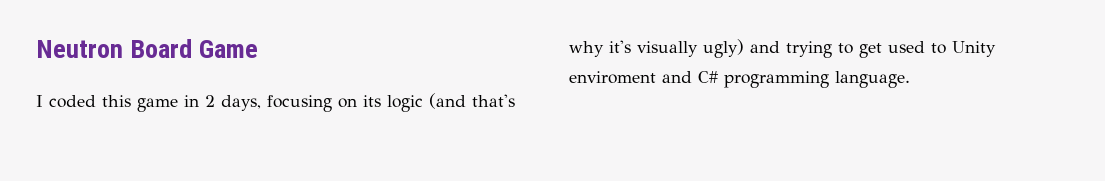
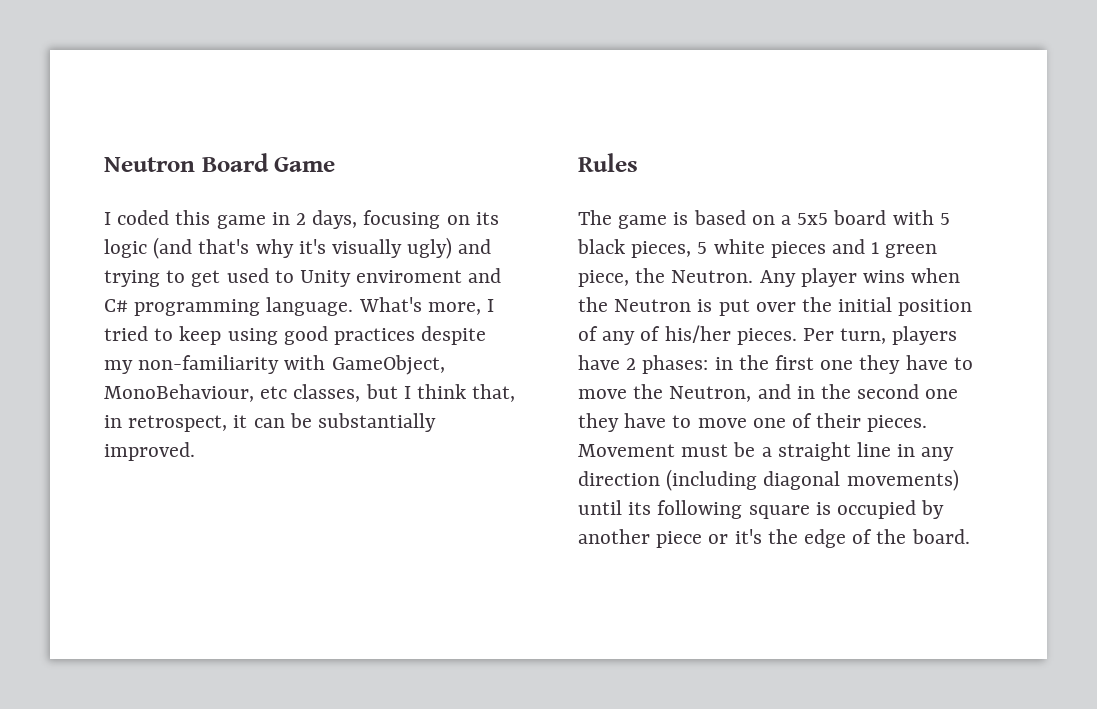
(910, 79) none -> [358,297,495,315] [104,326,487,345] [104,355,445,375] [104,384,516,402] [104,413,437,432] [104,442,195,461] [578,153,638,172] [578,210,950,229] [577,239,938,258] [578,268,961,287] [578,297,973,316] [578,325,958,345] [578,355,973,374] [578,384,959,402] [578,413,928,432] [578,442,955,461] [578,469,959,491] [578,500,945,519] [578,529,970,548] What's more, I tried to keep using good practices despite my non-familiarity with GameObject, MonoBehaviour, etc classes, but I think that, in retrospect, it can be substantially improved. // Rules // The game is based on a 5x5 board with 5 black pieces, 5 white pieces and 1 green piece, the Neutron. Any player wins when the Neutron is put over the initial position of any of his/her pieces. Per turn, players have 2 phases: in the first one they have to move the Neutron, and in the second one they have to move one of their pieces. Movement must be a straight line in any direction (including diagonal movements) until its following square is occupied by another piece or it's the edge of the board.

